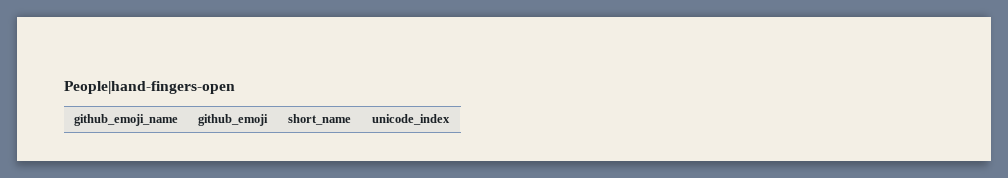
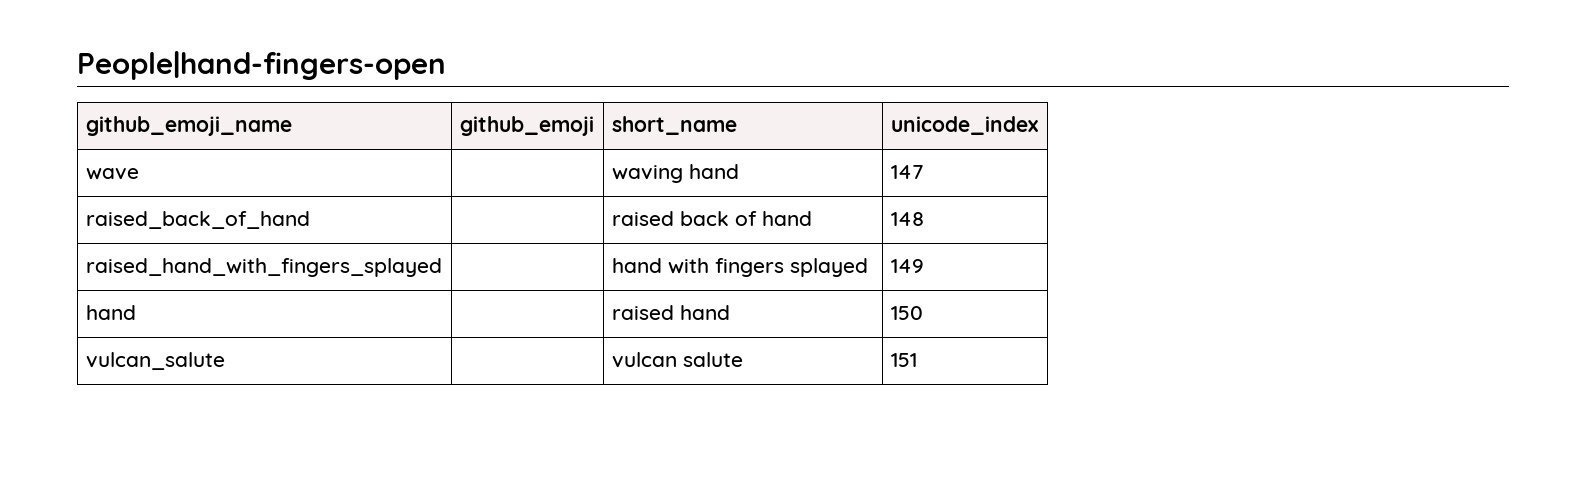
(450, 119) none -> [85,168,139,180] [611,164,739,183] [890,165,924,179] [85,211,310,229] [611,211,812,226] [890,212,924,226] [85,258,442,277] [611,258,868,277] [890,259,924,273] [85,305,136,320] [611,305,730,320] [890,306,923,320] [85,352,225,370] [611,352,743,368] [890,353,917,367] // wave | | waving hand | 147 // raised_back_of_hand | | raised back of hand | 148 // raised_hand_with_fingers_splayed | | hand with fingers splayed | 149 // hand | | raised hand | 150 // vulcan_salute | | vulcan salute | 151

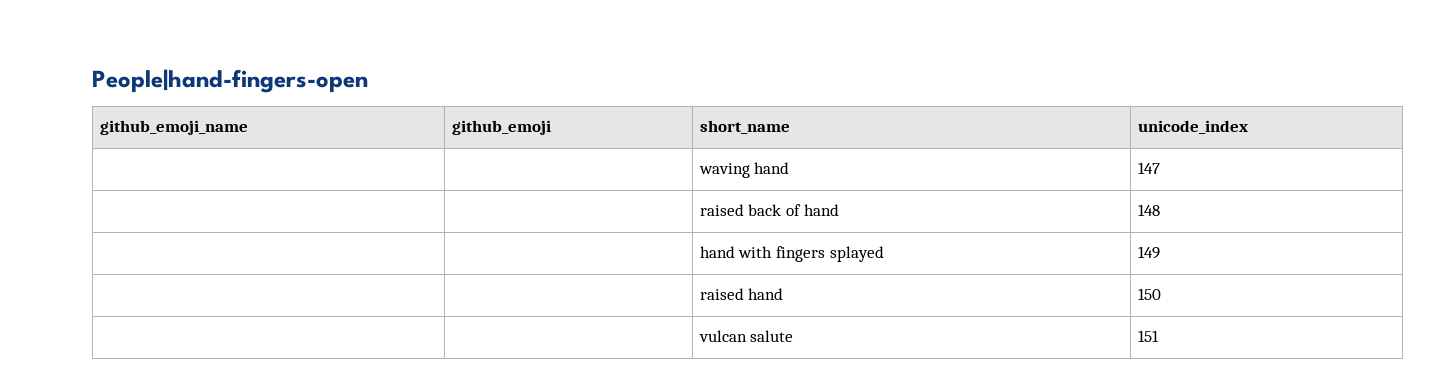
[85,168,139,180] wave -> (1248, 127) none
[85,211,310,229] raised_back_of_hand -> (1160, 168) none
[85,258,442,277] raised_hand_with_fingers_splayed -> (1160, 210) none
[85,305,136,320] hand -> (1160, 252) none
[85,352,225,370] vulcan_salute -> (1161, 294) none

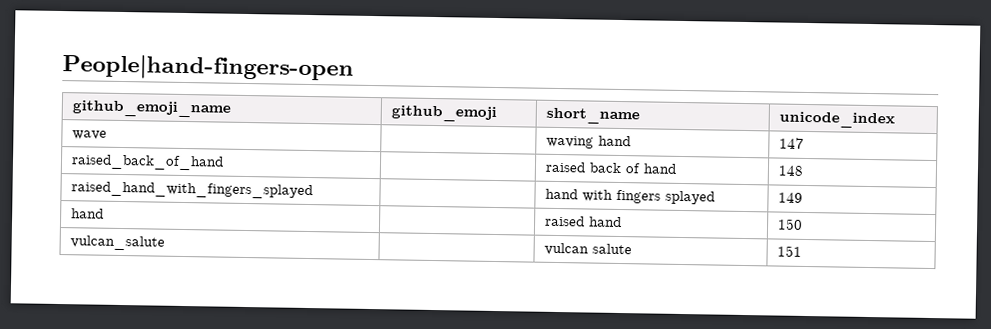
(1248, 127) none -> [71,130,107,140] wave
(1160, 168) none -> [70,154,224,171] raised_back_of_hand
(1160, 210) none -> [70,181,313,200] raised_hand_with_fingers_splayed
(1160, 252) none -> [70,208,104,219] hand
(1161, 294) none -> [69,235,165,251] vulcan_salute

